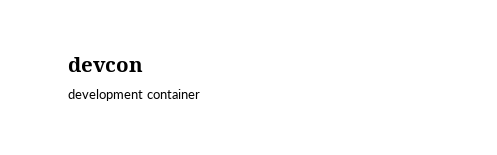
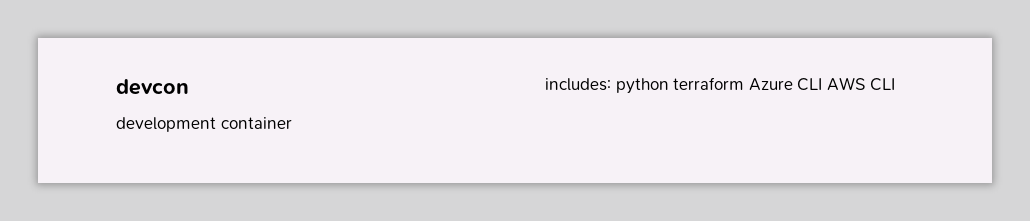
(200, 94) none -> [545,77,895,94] // includes: python terraform Azure CLI AWS CLI

